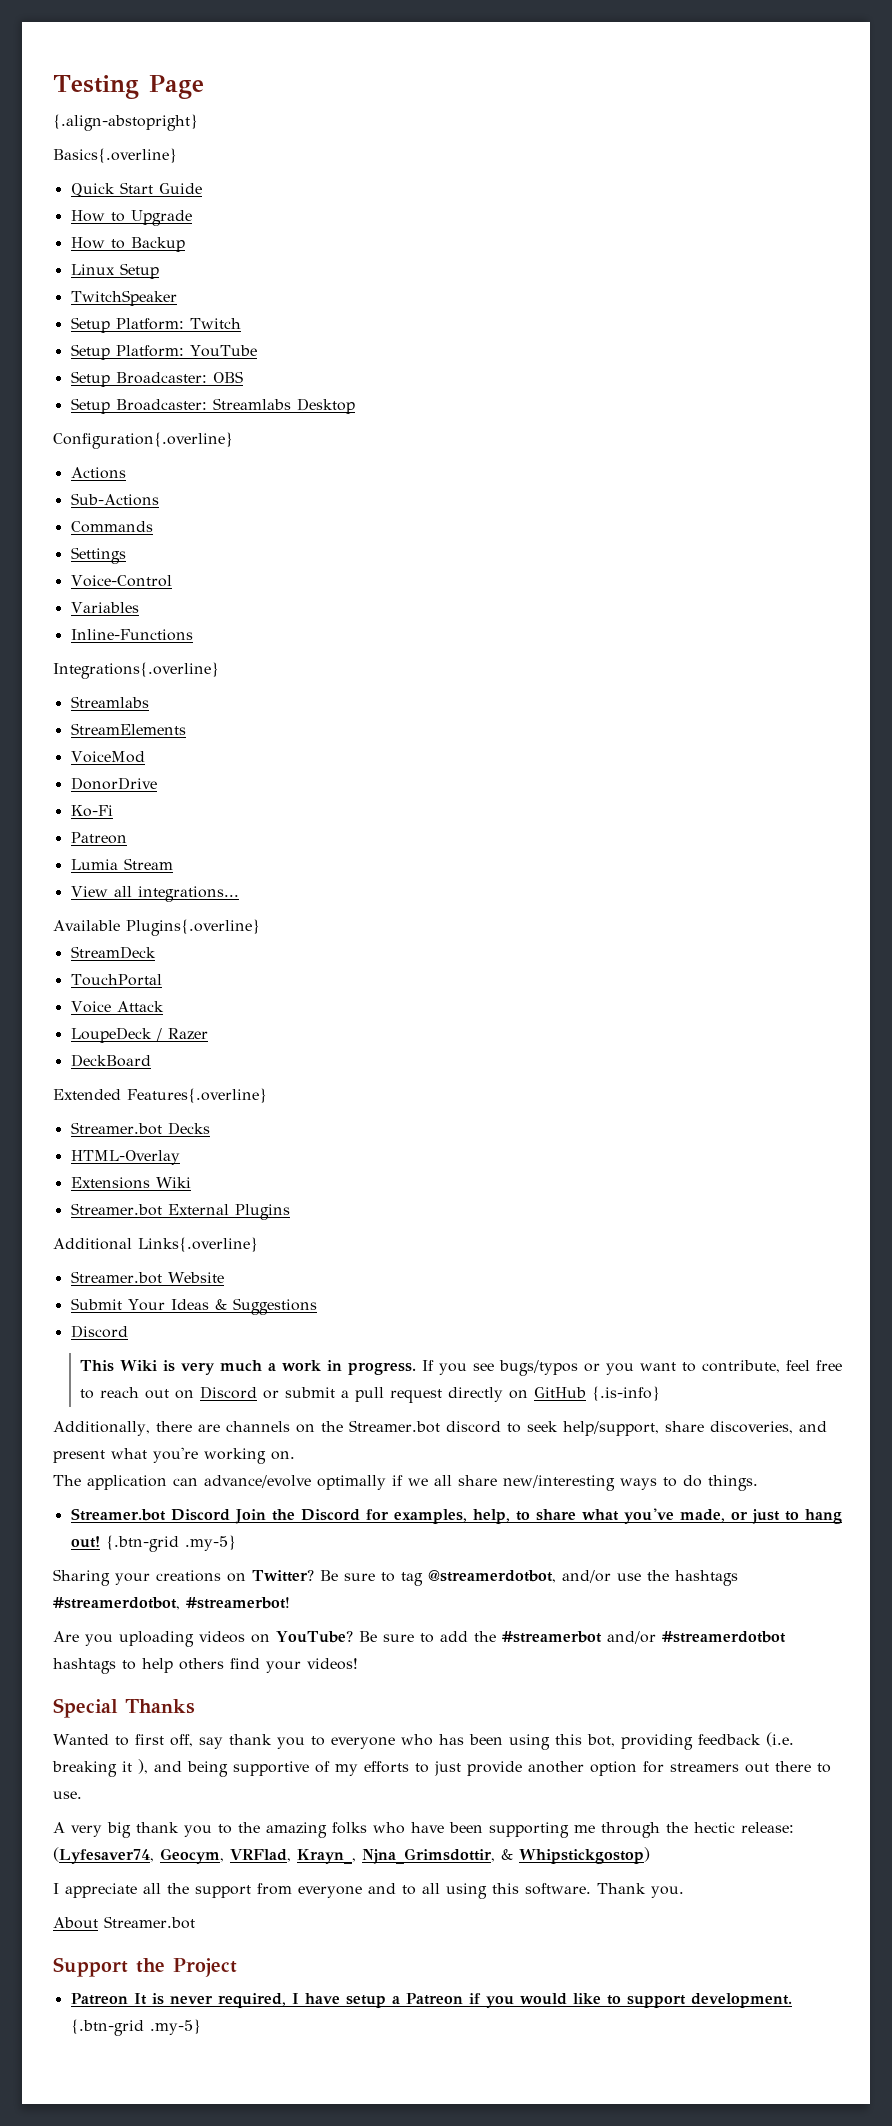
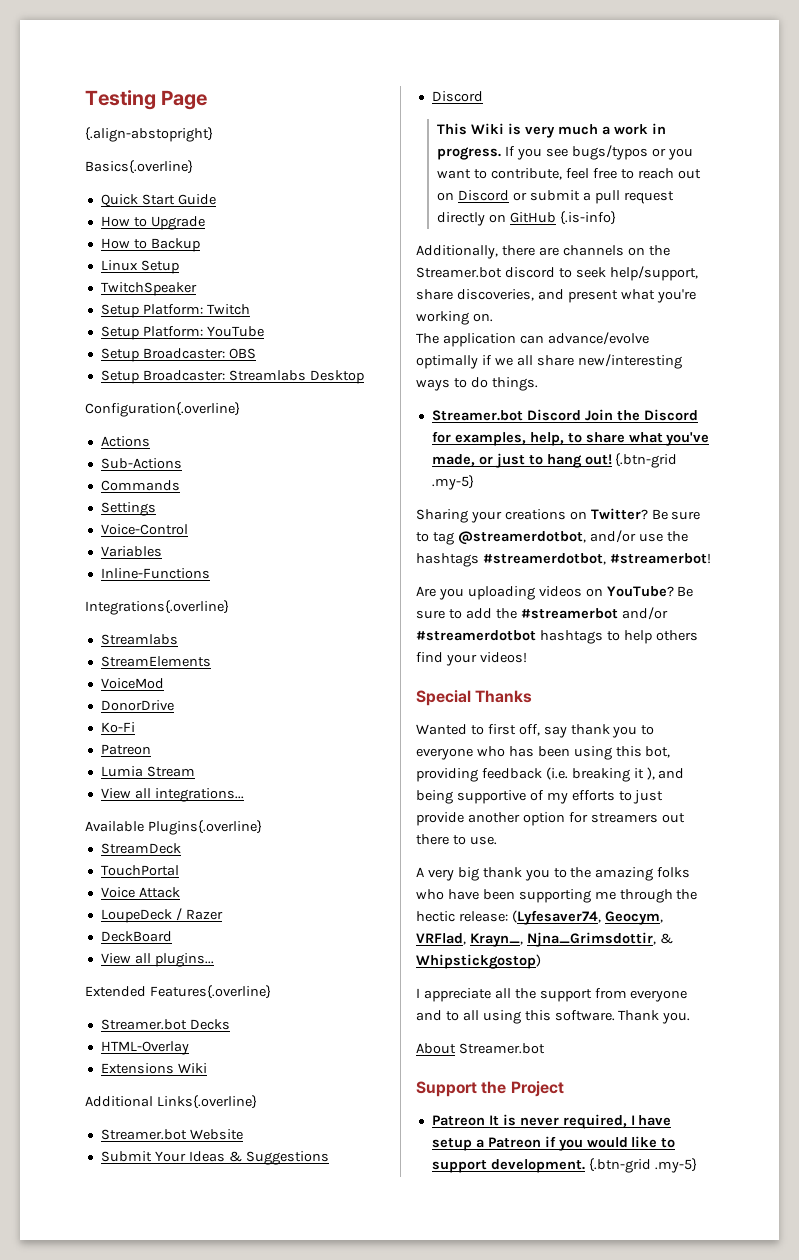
(151, 1060) none -> [100,953,214,967] // View all plugins...
[70,1203,290,1220] // Streamer.bot External Plugins -> (207, 1068) none

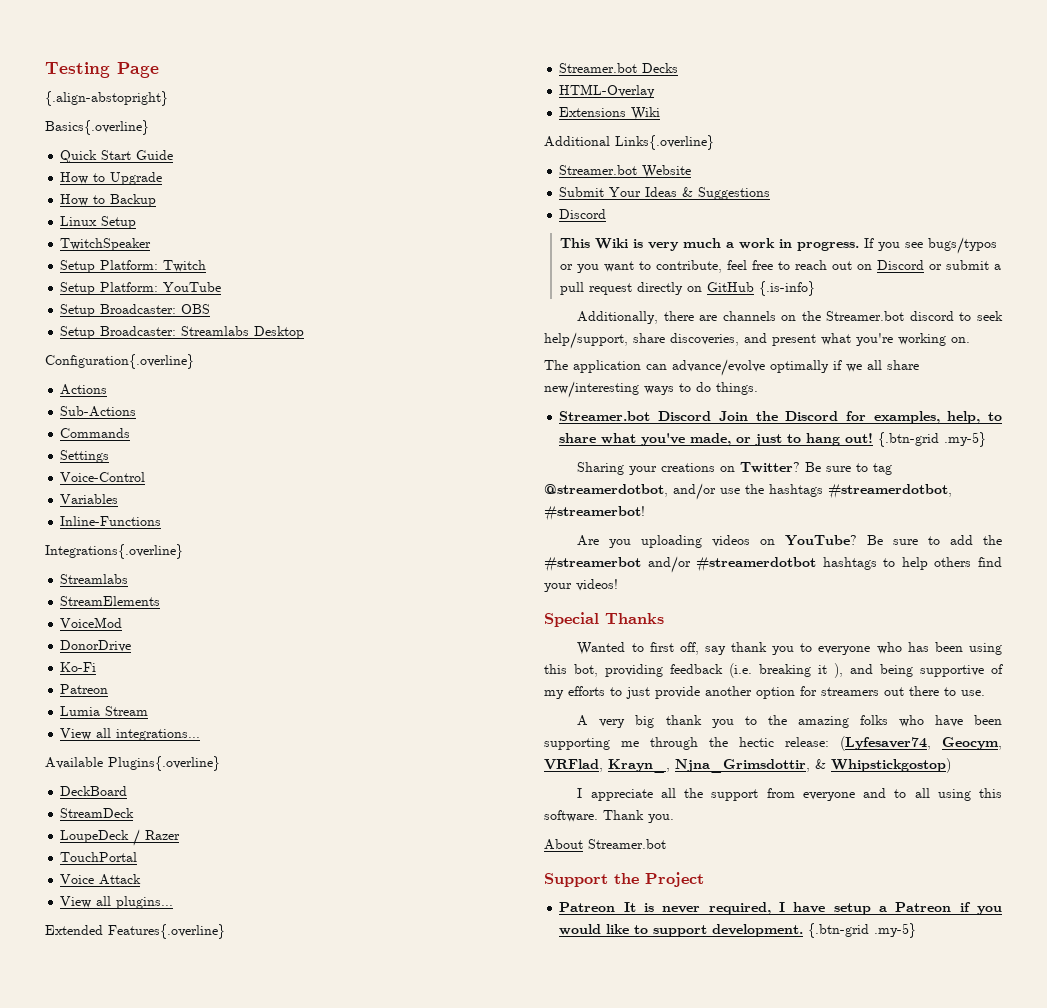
(262, 827) none -> [60,786,128,796] // DeckBoard
(181, 848) none -> [60,829,181,846] // LoupeDeck / Razer
[100,908,223,923] [100,931,172,942] // LoupeDeck / Razer // DeckBoard -> (142, 879) none

